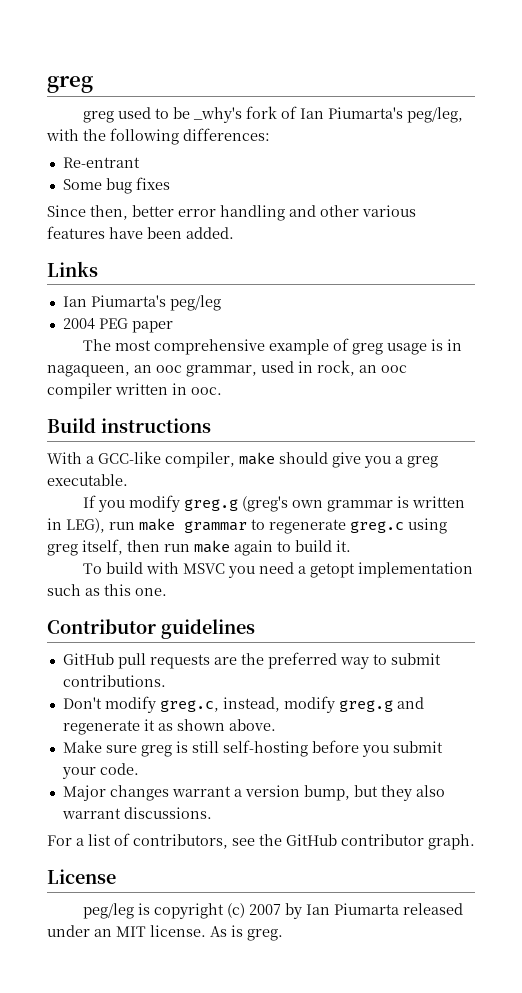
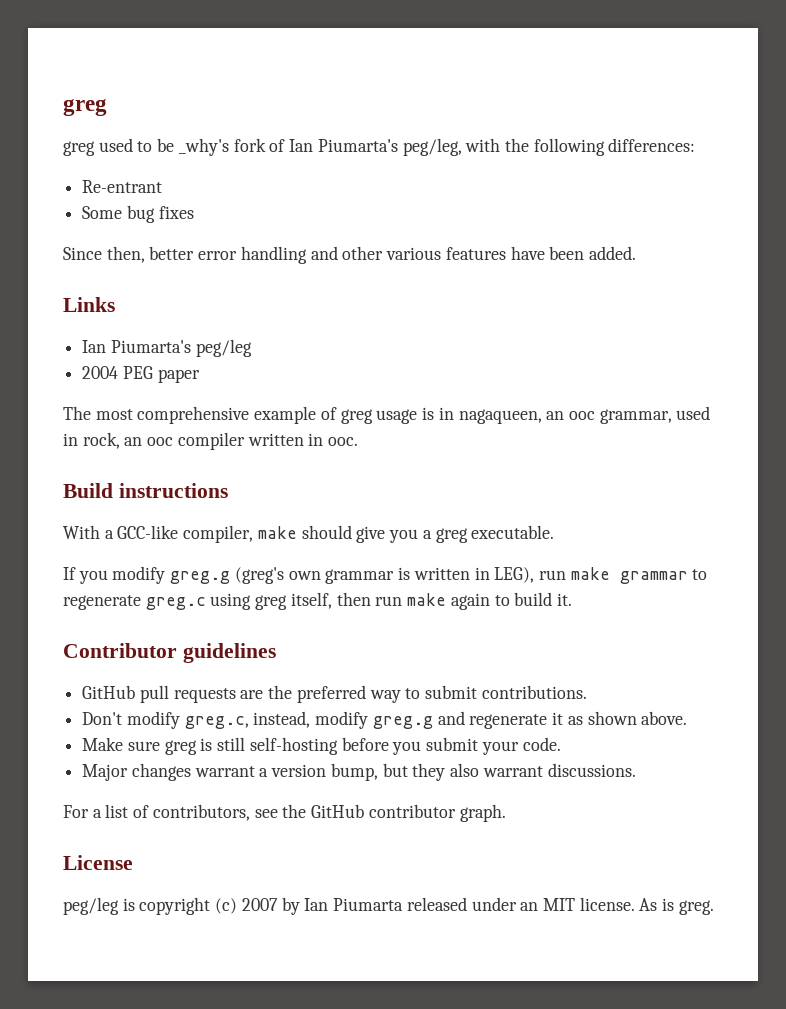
[82,562,473,578] [47,584,167,596] // To build with MSVC you need a getopt implementation such as this one. -> (572, 599) none

